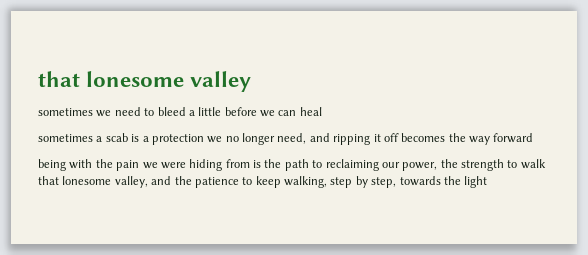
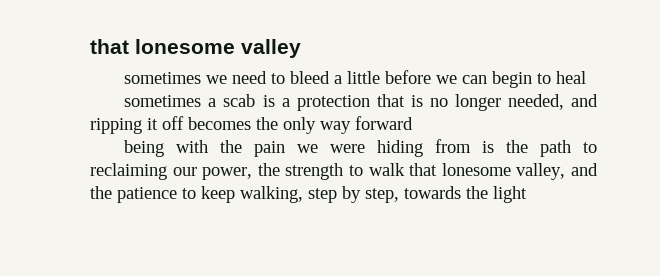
(297, 113) none -> [492,71,552,88] begin to
[207,136,223,143] we -> [376,94,423,107] that is
[277,133,307,144] need, -> [507,94,564,110] needed,
(466, 137) none -> [283,117,316,134] only

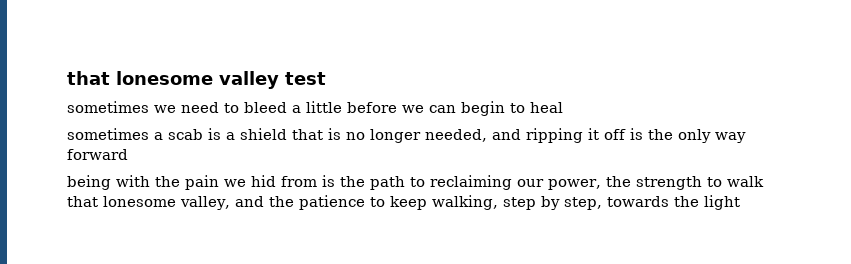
(301, 48) none -> [285,72,326,85] test
[296,95,370,111] protection -> [240,128,287,140] shield
[188,117,251,130] becomes -> [630,128,643,140] is
[330,140,424,157] were hiding -> [251,175,276,187] hid

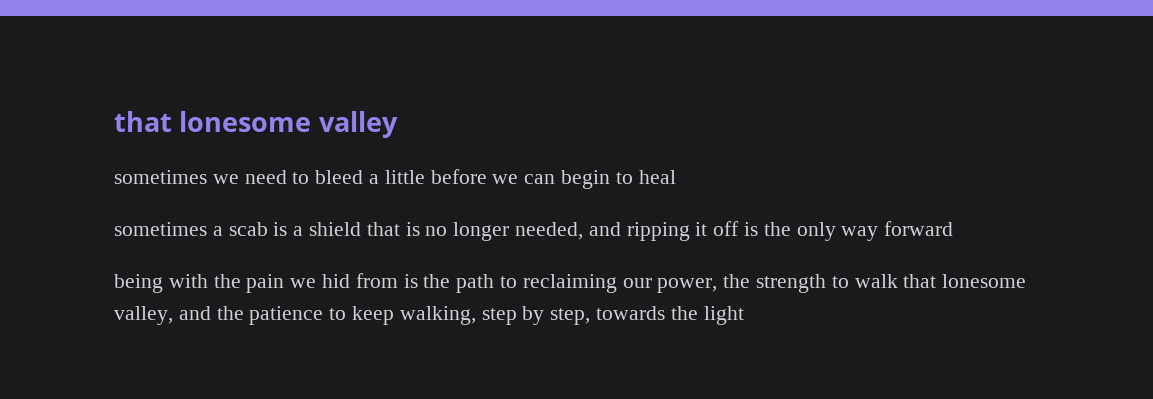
[285,72,326,85] test -> (398, 124) none

